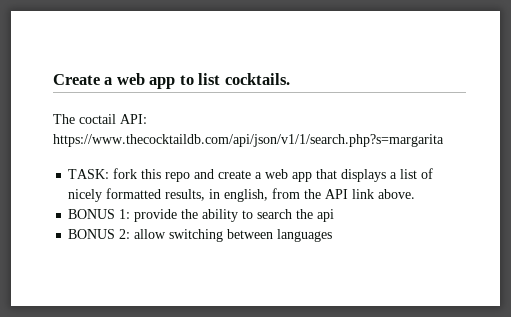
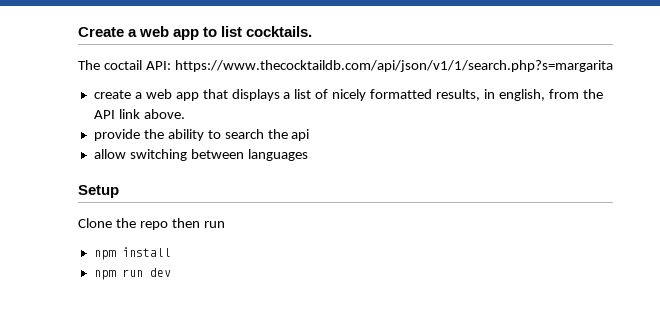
[68,168,215,182] TASK: fork this repo and -> (613, 66) none
[68,209,131,219] BONUS 1: -> (185, 114) none
[68,229,131,239] BONUS 2: -> (310, 135) none
(333, 235) none -> [78,185,119,198] [78,218,225,230] [93,247,171,260] [93,268,171,280] // Setup // Clone the repo then run // npm install // npm run dev

